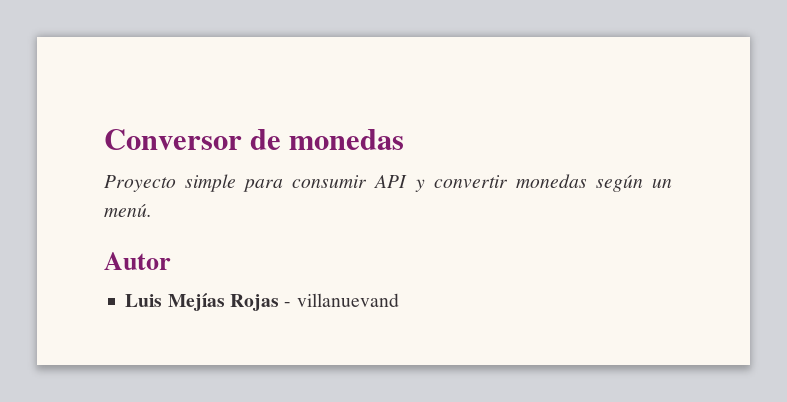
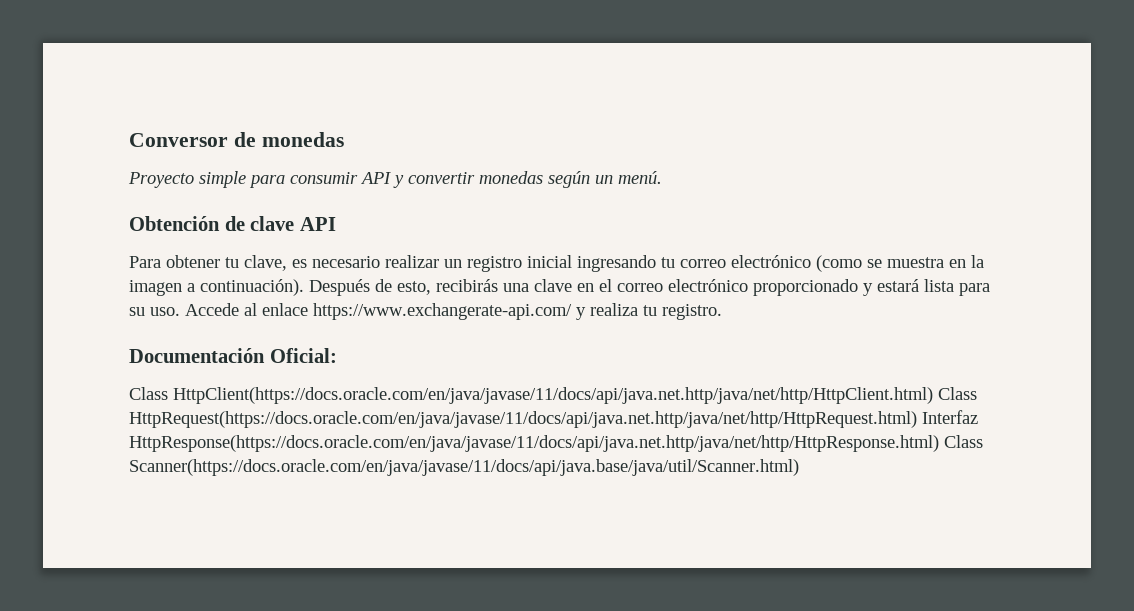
[104,252,171,270] [125,293,399,311] Autor // Luis Mejías Rojas - villanuevand -> [129,216,336,231] [129,255,984,272] [129,279,990,296] [129,303,722,320] [129,348,337,363] [129,387,977,404] [129,410,978,428] [129,435,983,452] [129,459,799,476] Obtención de clave API // Para obtener tu clave, es necesario realizar un registro inicial ingresando tu correo electrónico (como se muestra en la imagen a continuación). Después de esto, recibirás una clave en el correo electrónico proporcionado y estará lista para su uso. Accede al enlace https://www.exchangerate-api.com/ y realiza tu registro. // Documentación Oficial: // Class HttpClient(https://docs.oracle.com/en/java/javase/11/docs/api/java.net.http/java/net/http/HttpClient.html) Class HttpRequest(https://docs.oracle.com/en/java/javase/11/docs/api/java.net.http/java/net/http/HttpRequest.html) Interfaz HttpResponse(https://docs.oracle.com/en/java/javase/11/docs/api/java.net.http/java/net/http/HttpResponse.html) Class Scanner(https://docs.oracle.com/en/java/javase/11/docs/api/java.base/java/util/Scanner.html)

